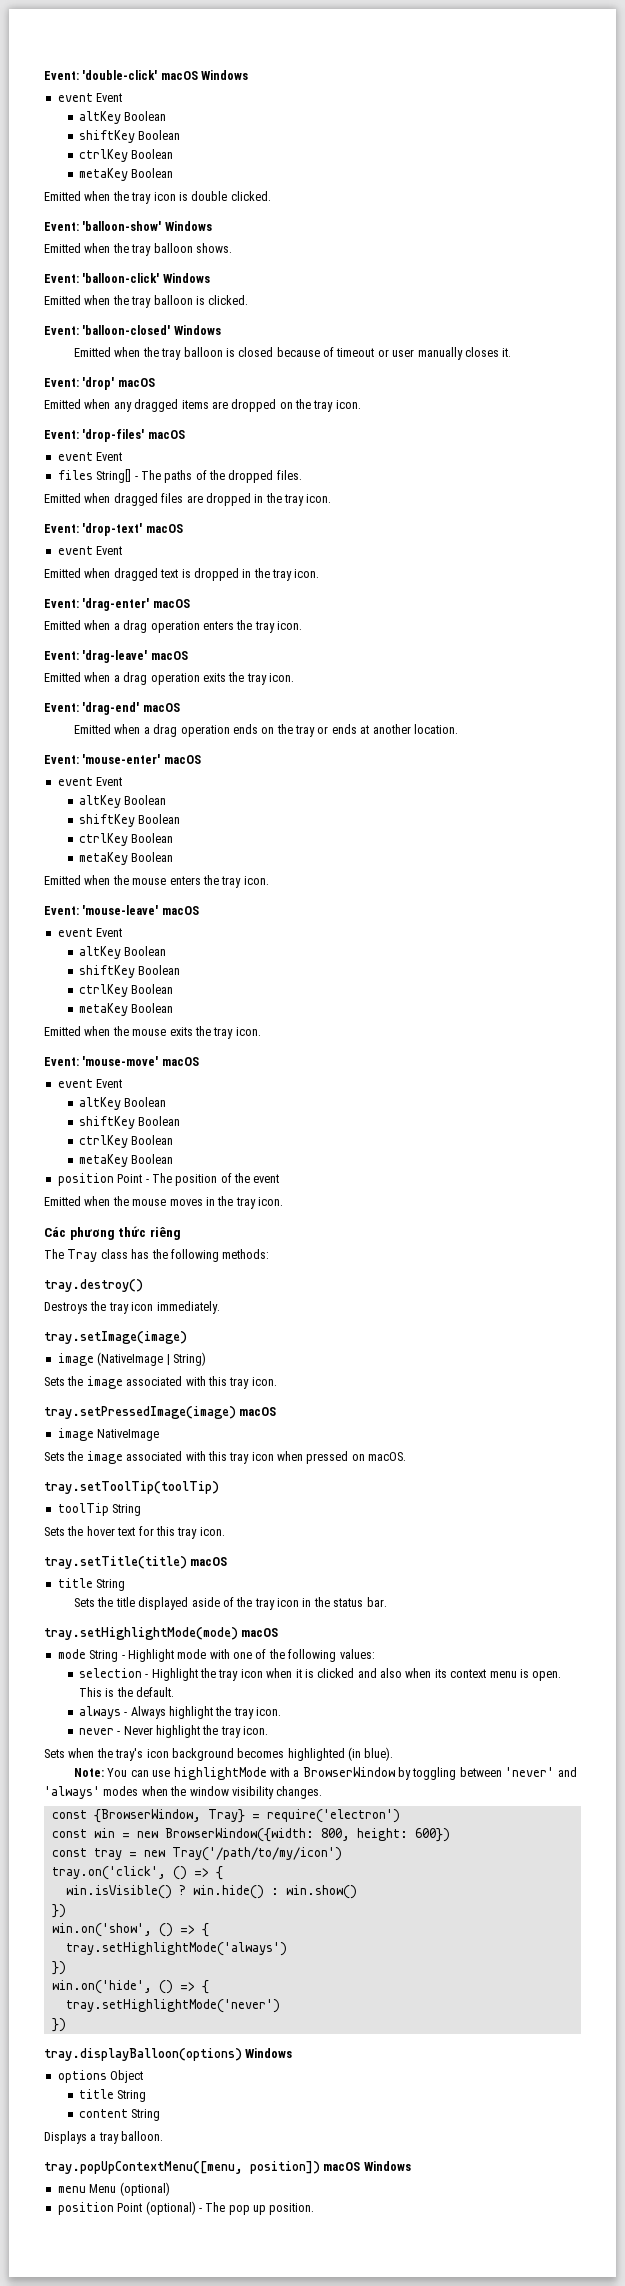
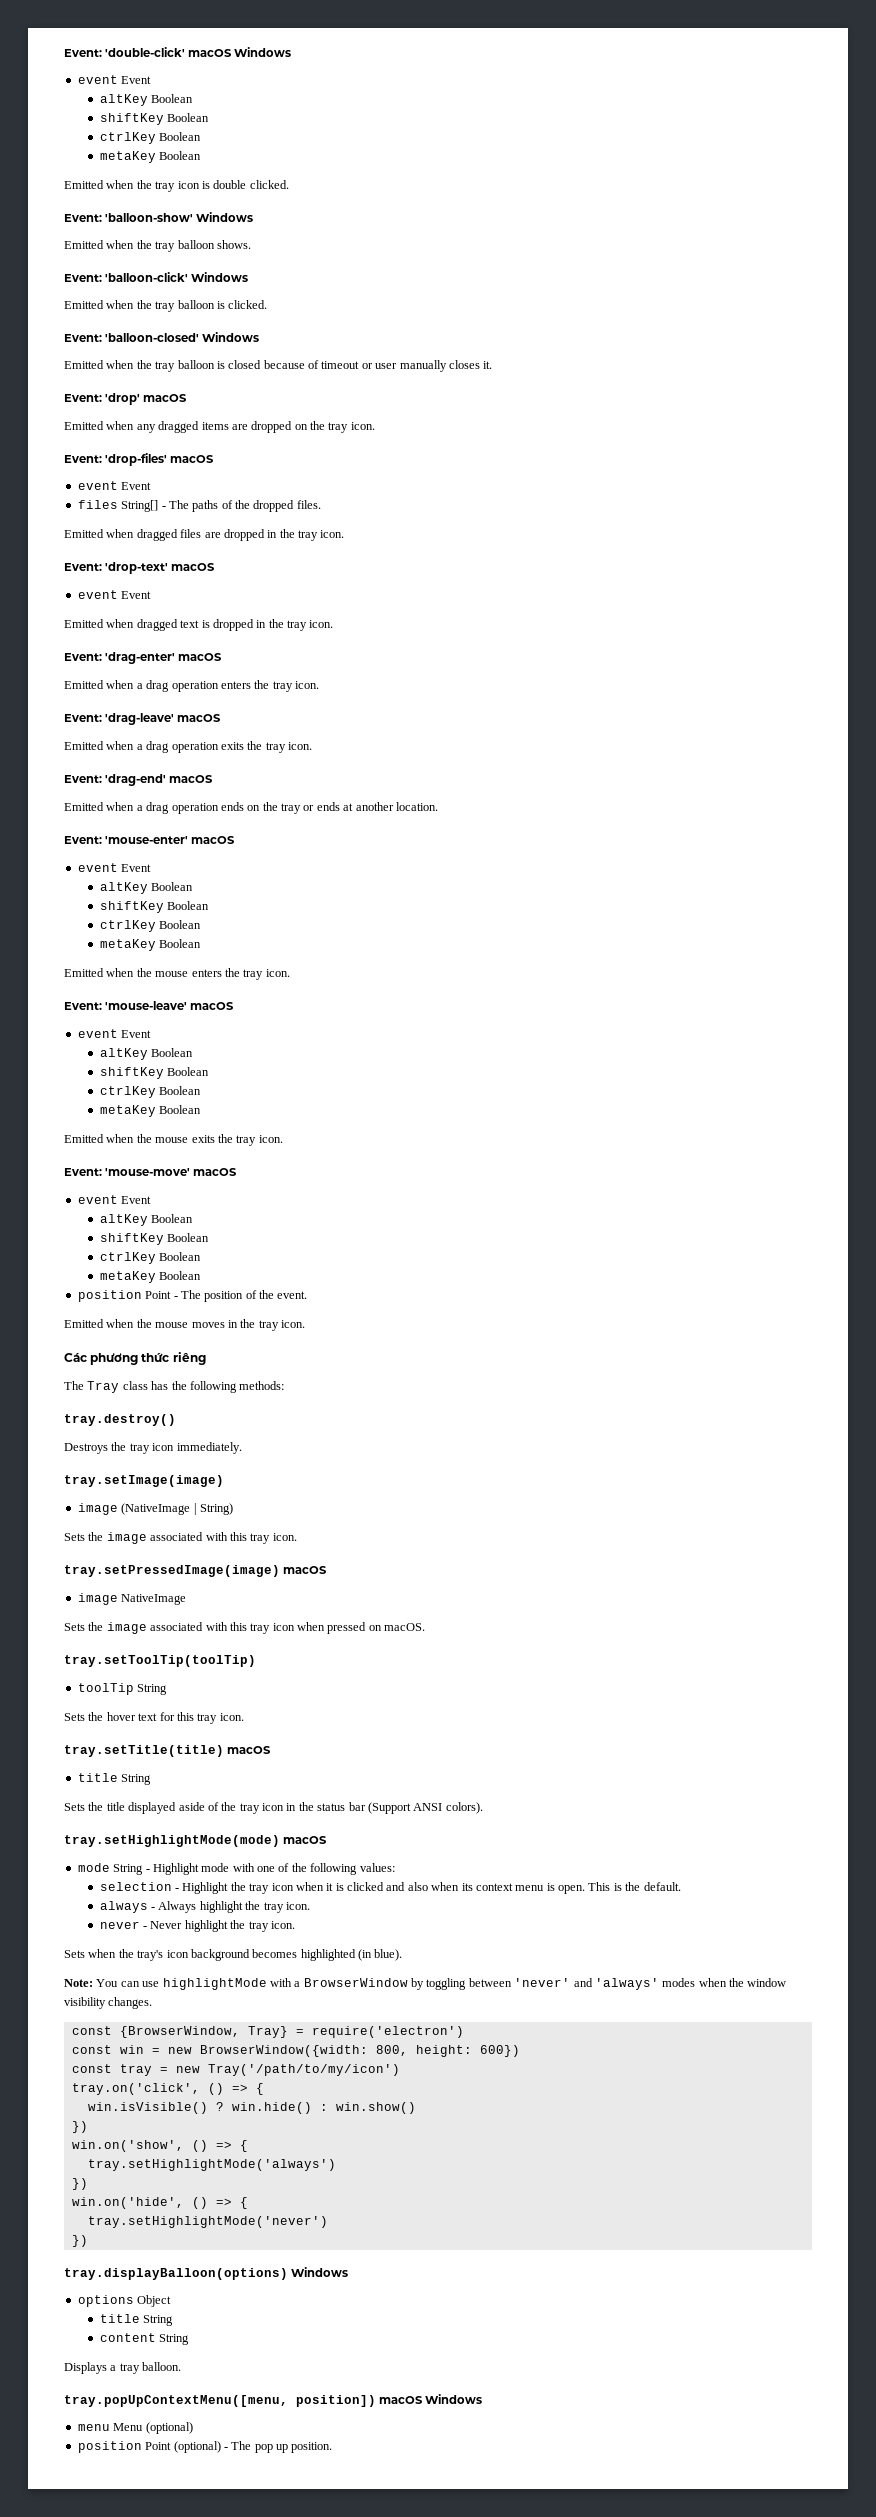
[253,1174,280,1183] event -> [277,1291,308,1299] event.
[366,1597,387,1607] bar. -> [348,1802,483,1814] bar (Support ANSI colors).

